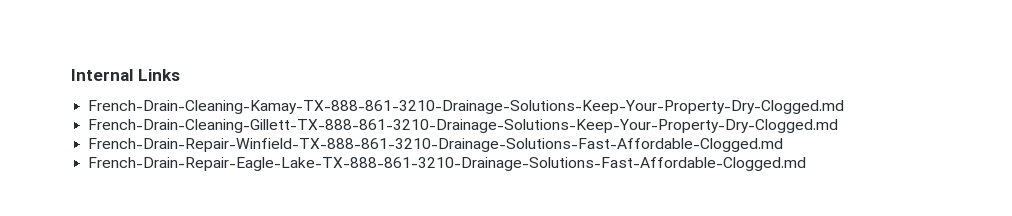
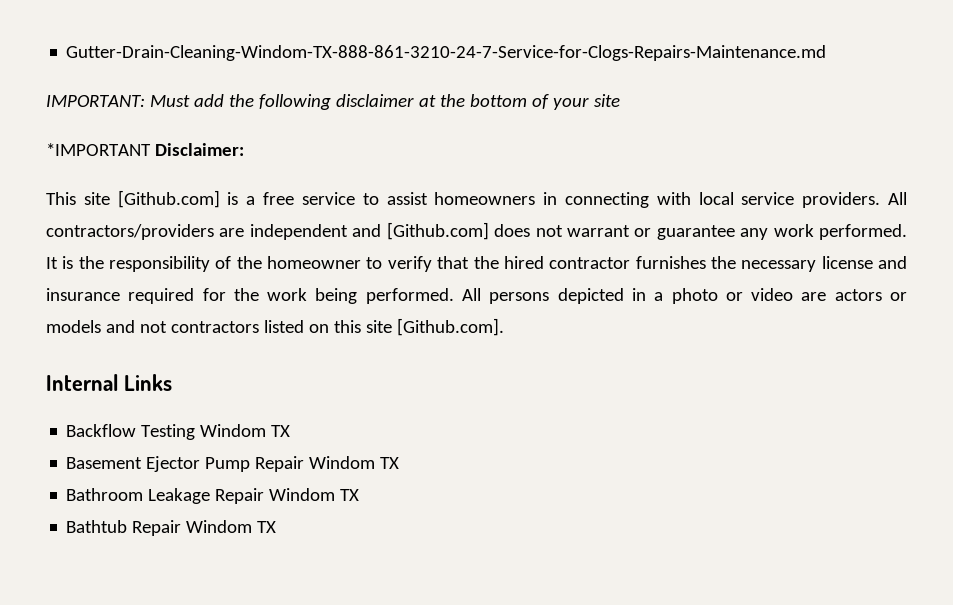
[71,69,180,81] [88,100,845,114] [88,119,839,133] [88,138,784,152] [88,157,807,171] Internal Links // French-Drain-Cleaning-Kamay-TX-888-861-3210-Drainage-Solutions-Keep-Your-Property-Dry-Clogged.md // French-Drain-Cleaning-Gillett-TX-888-861-3210-Drainage-Solutions-Keep-Your-Property-Dry-Clogged.md // French-Drain-Repair-Winfield-TX-888-861-3210-Drainage-Solutions-Fast-Affordable-Clogged.md // French-Drain-Repair-Eagle-Lake-TX-888-861-3210-Drainage-Solutions-Fast-Affordable-Clogged.md -> [66,45,827,61] [46,94,620,110] [46,143,244,156] [46,190,907,208] [46,222,907,240] [46,256,908,272] [46,288,907,304] [46,318,504,336] [46,374,172,391] [66,424,291,440] [66,456,400,472] [66,488,360,504] [66,520,277,536] Gutter-Drain-Cleaning-Windom-TX-888-861-3210-24-7-Service-for-Clogs-Repairs-Maintenance.md // IMPORTANT: Must add the following disclaimer at the bottom of your site // *IMPORTANT Disclaimer: // This site [Github.com] is a free service to assist homeowners in connecting with local service providers. All contractors/providers are independent and [Github.com] does not warrant or guarantee any work performed. It is the responsibility of the homeowner to verify that the hired contractor furnishes the necessary license and insurance required for the work being performed. All persons depicted in a photo or video are actors or models and not contractors listed on this site [Github.com]. // Internal Links // Backflow Testing Windom TX // Basement Ejector Pump Repair Windom TX // Bathroom Leakage Repair Windom TX // Bathtub Repair Windom TX

